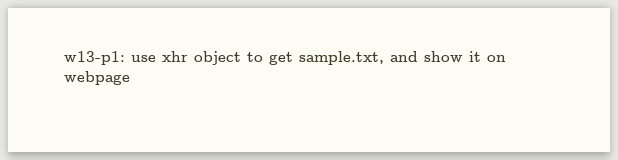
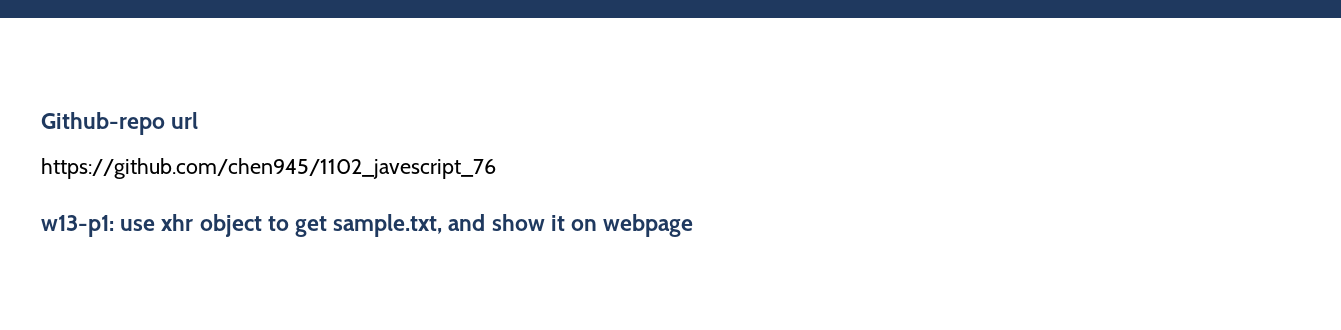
(64, 58) none -> [41,112,199,135] [41,158,496,179] Github-repo url // https://github.com/chen945/1102_javescript_76 //

